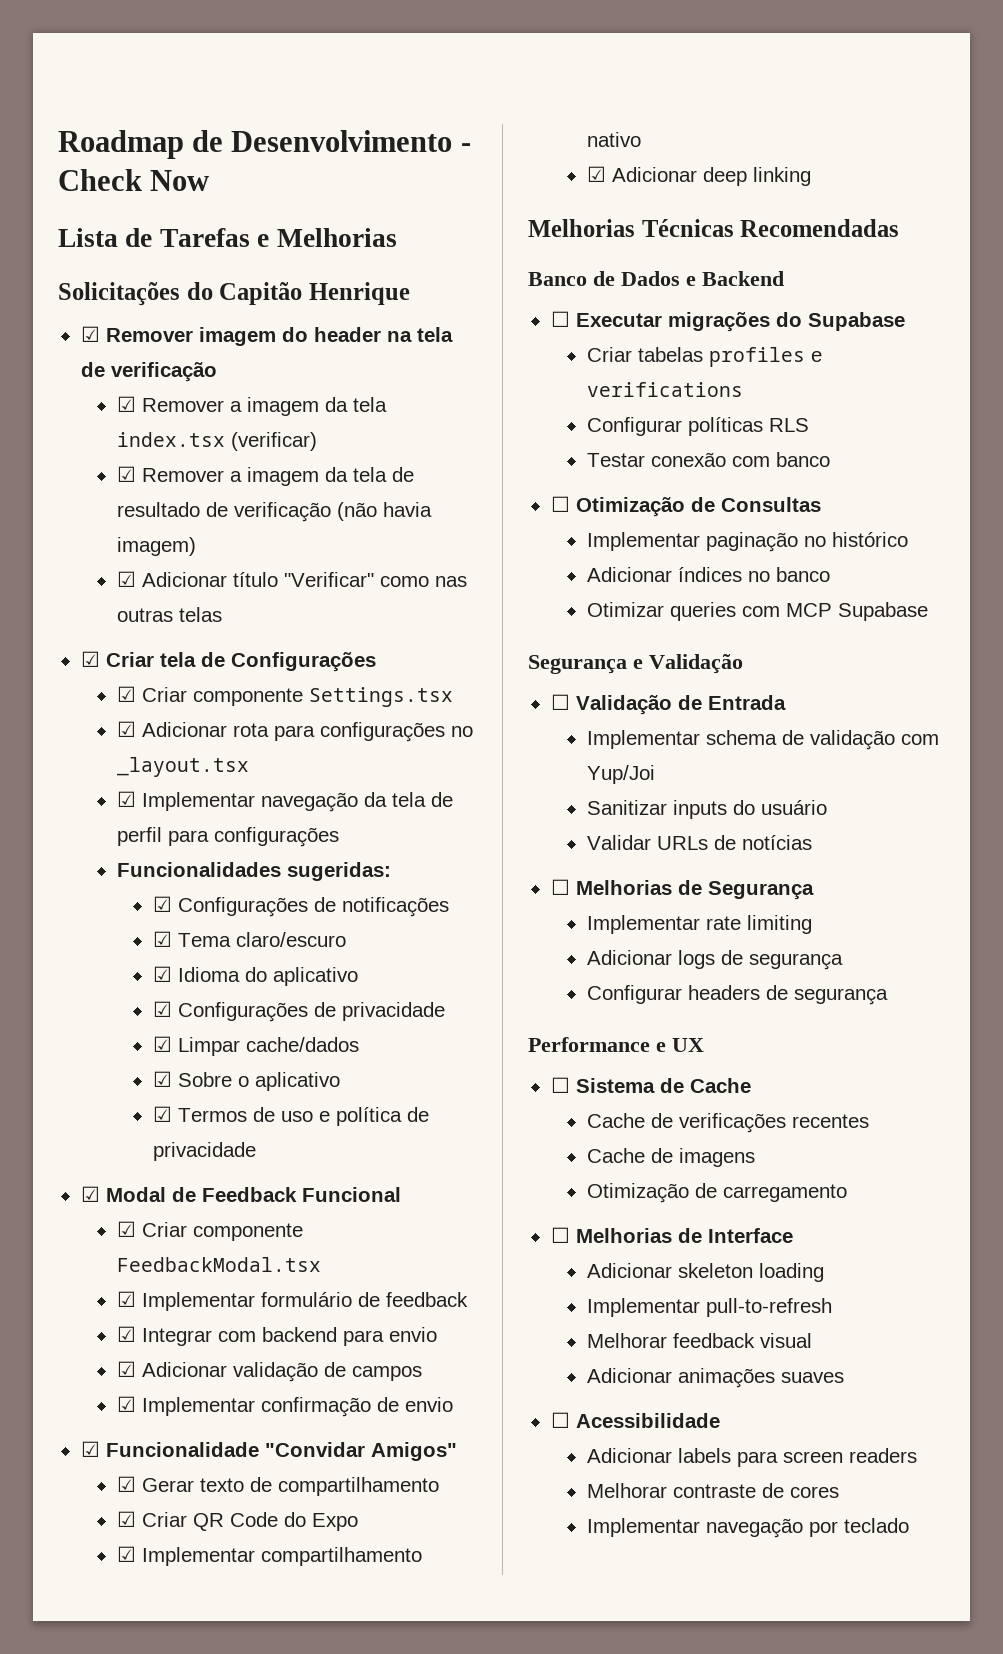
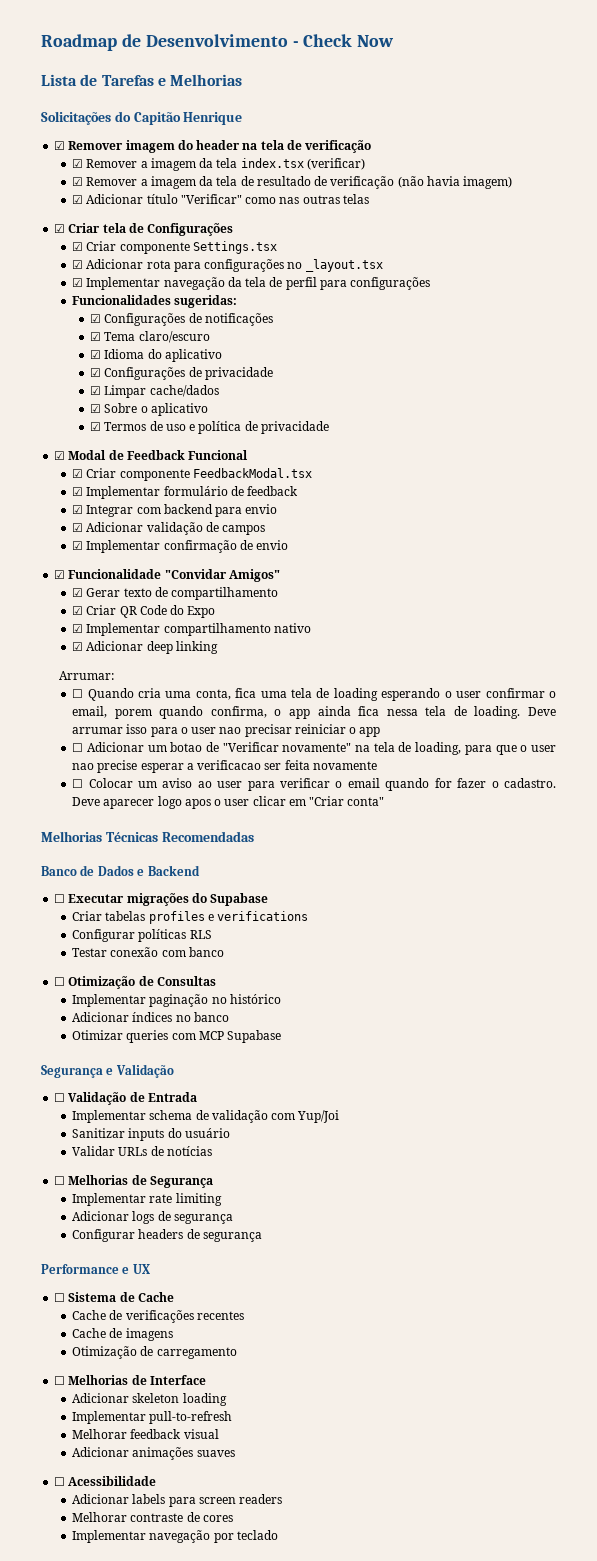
(811, 176) none -> [58,671,114,680] [72,688,556,701] [72,706,556,719] [72,724,381,737] [72,742,557,755] [72,760,377,773] [72,778,556,791] [72,796,385,809] // Arrumar: // ☐ Quando cria uma conta, fica uma tela de loading esperando o user confirmar o email, porem quando confirma, o app ainda fica nessa tela de loading. Deve arrumar isso para o user nao precisar reiniciar o app // ☐ Adicionar um botao de "Verificar novamente" na tela de loading, para que o user nao precise esperar a verificacao ser feita novamente // ☐ Colocar um aviso ao user para verificar o email quando for fazer o cadastro. Deve aparecer logo apos o user clicar em "Criar conta"

